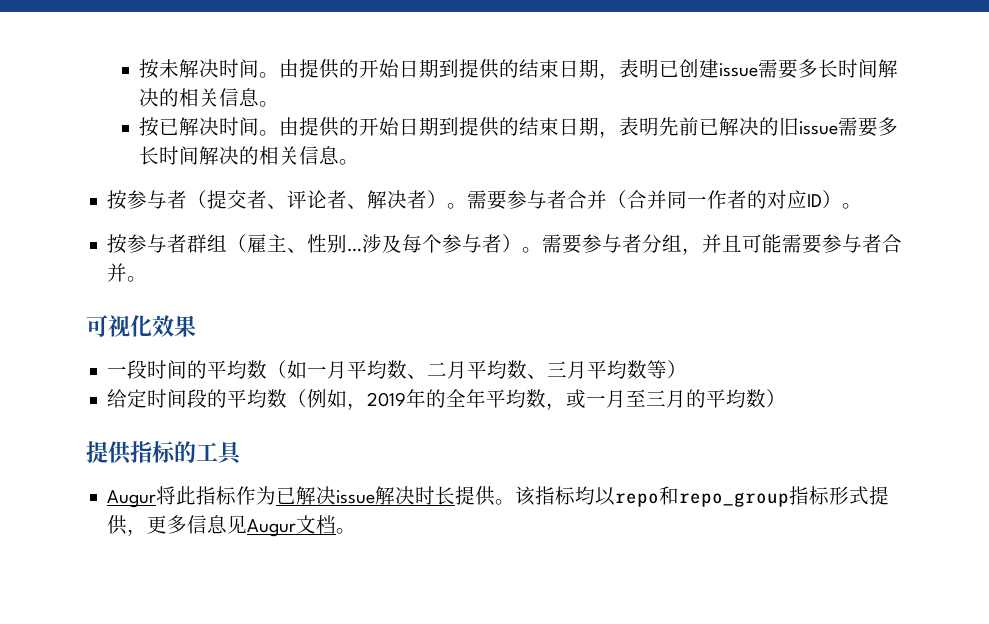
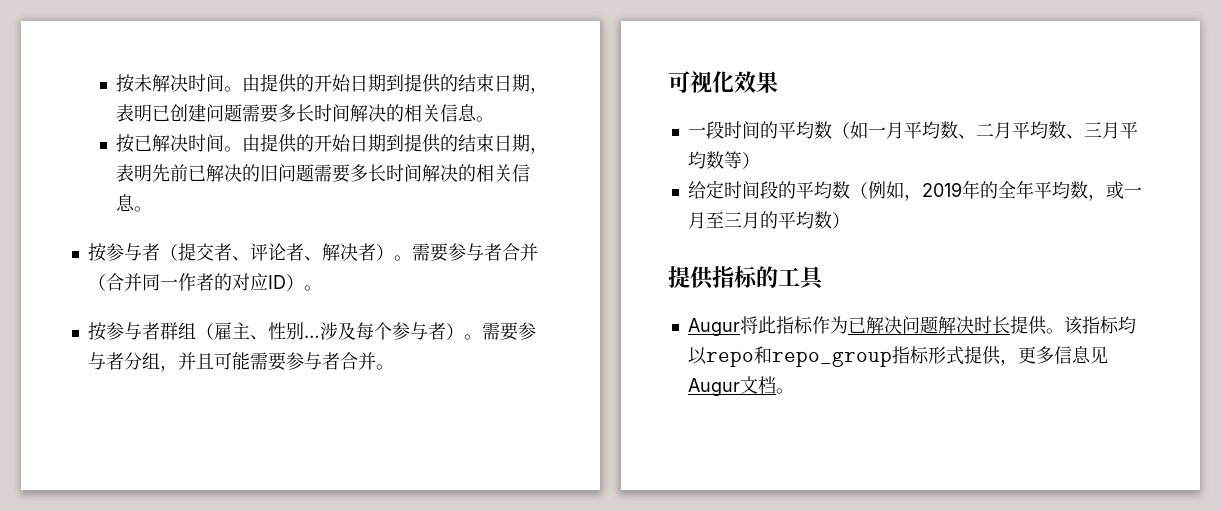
[719,63,759,77] issue -> [205,104,242,122] 问题
[799,121,839,135] issue -> [277,164,314,182] 问题
[336,490,376,504] issue -> [901,316,938,334] 问题

